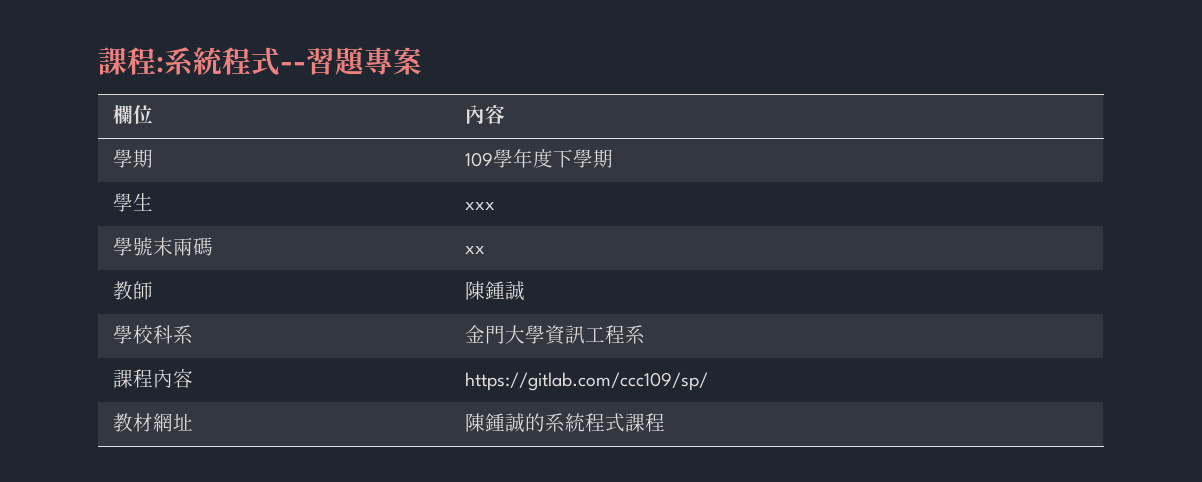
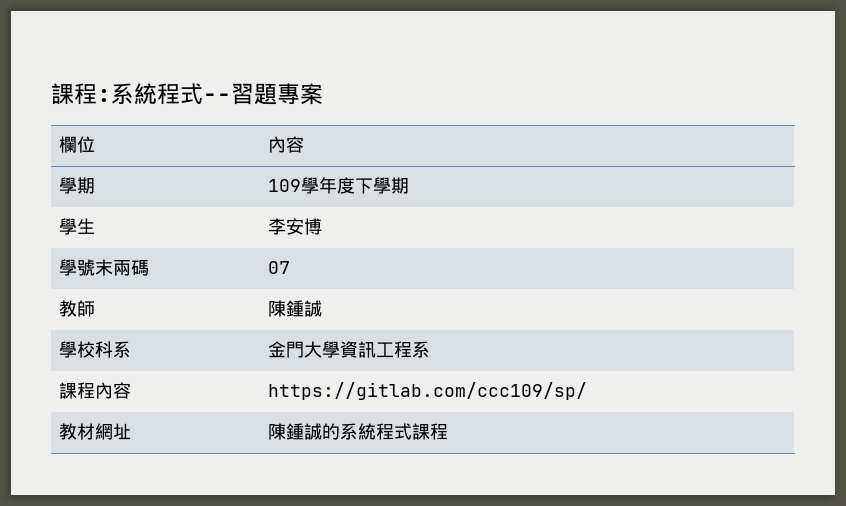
[464,202,495,210] xxx -> [268,218,323,235] 李安博
[464,246,485,254] xx -> [268,261,291,274] 07

